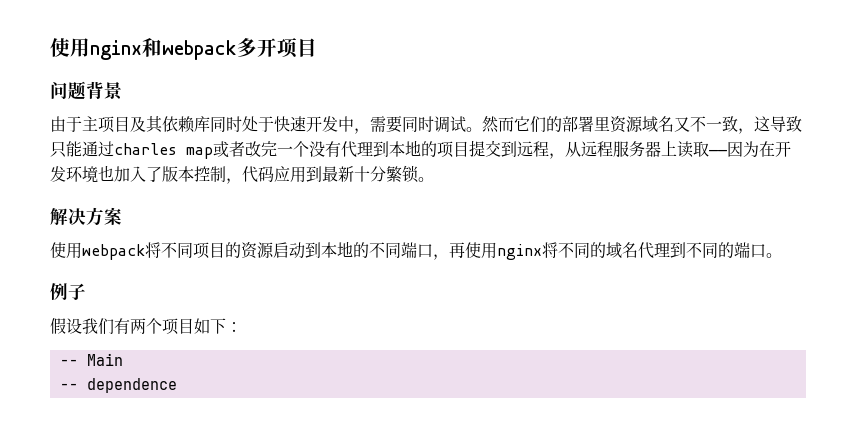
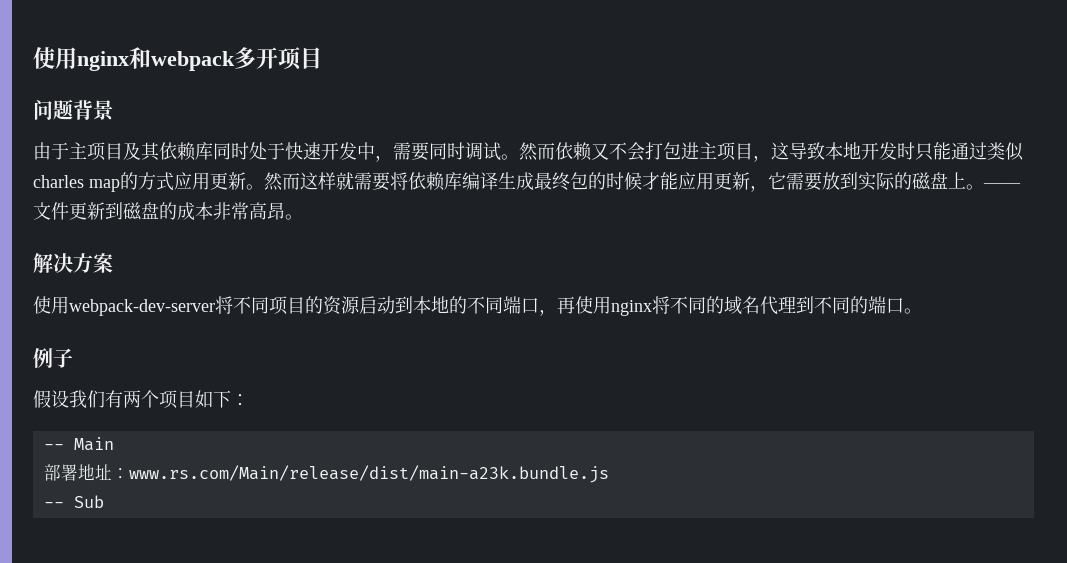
[514,116,802,134] 它们的部署里资源域名又不一致，这导致 -> [555,142,915,162] 依赖又不会打包进主项目，这导致本地开发时
(114, 149) none -> [987,142,1024,161] 类似
[213,140,791,159] [50,165,419,184] 或者改完一个没有代理到本地的项目提交到远程，从远程服务器上读取——因为在开发环境也加入了版本控制，代码应用到最新十分繁锁 -> [120,172,1021,192] [33,202,285,221] 的方式应用更新。然而这样就需要将依赖库编译生成最终包的时候才能应用更新，它需要放到实际的磁盘上。——文件更新到磁盘的成本非常高昂
[82,244,145,260] webpack -> [69,299,215,316] webpack-dev-server
[59,378,177,393] // -- dependence -> [43,464,609,483] [43,495,104,508] // 部署地址：www.rs.com/Main/release/dist/main-a23k.bundle.js // -- Sub

